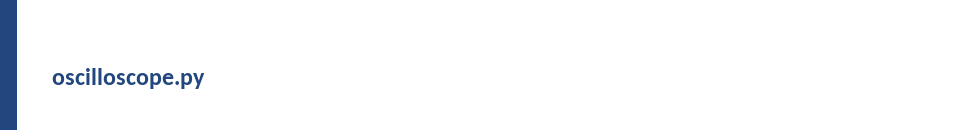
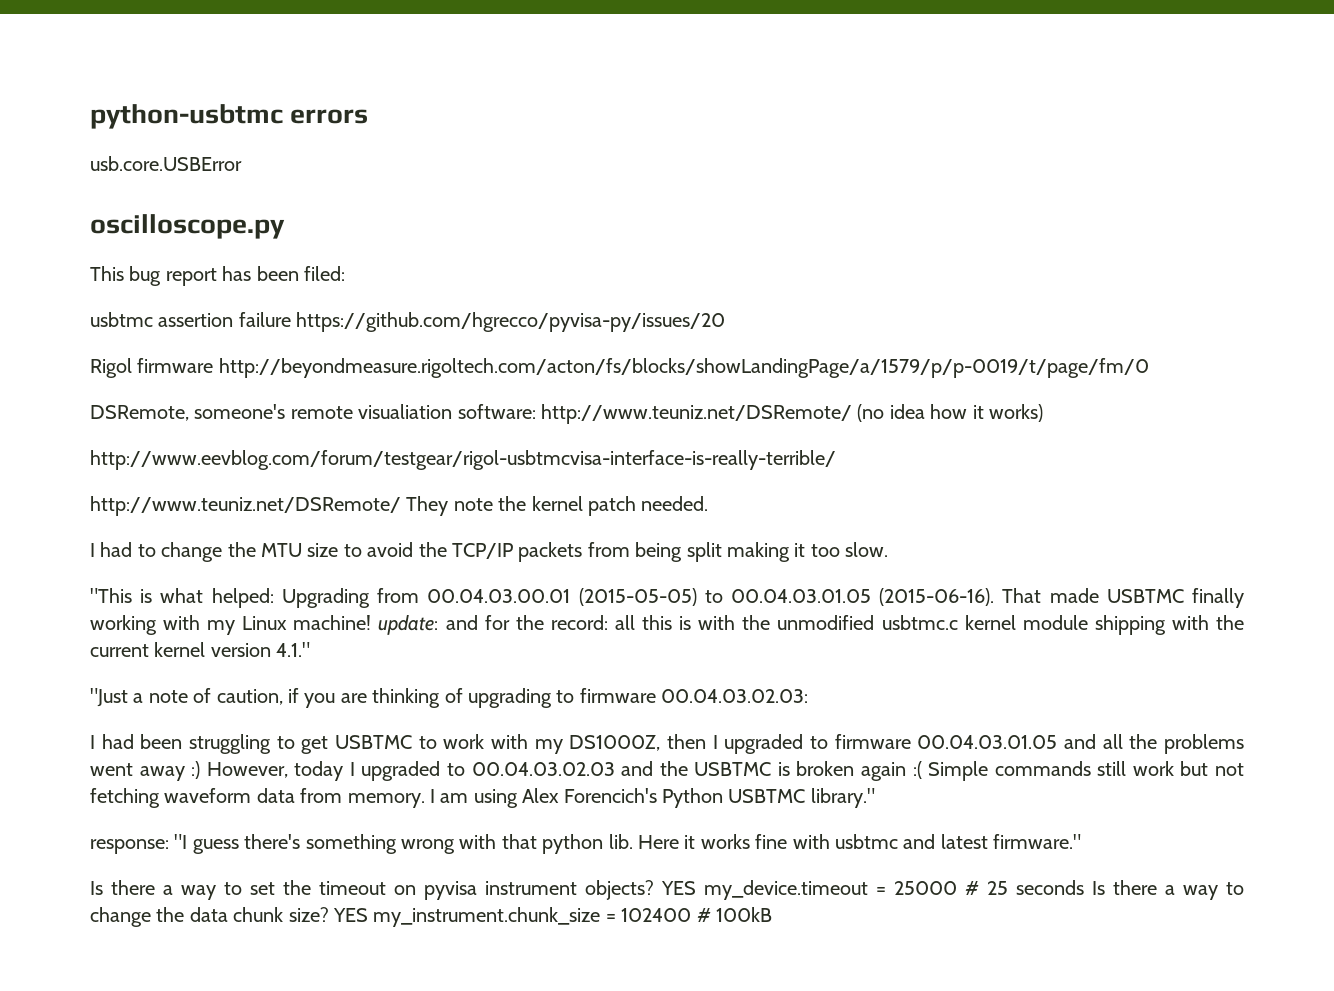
[52,68,205,89] oscilloscope.py -> [90,104,369,129] [90,156,242,171] [90,214,285,239] [90,266,345,286] [90,312,726,332] [90,358,1149,378] [90,404,1043,424] [90,450,836,470] [90,496,709,516] [90,542,889,562] [90,588,1244,608] [90,615,1244,635] [90,642,311,657] [90,688,809,708] [90,734,1244,754] [90,761,1244,781] [90,788,875,808] [90,834,1082,854] [90,880,1244,900] [90,907,772,927] python-usbtmc errors // usb.core.USBError // oscilloscope.py // This bug report has been filed: // usbtmc assertion failure https://github.com/hgrecco/pyvisa-py/issues/20 // Rigol firmware http://beyondmeasure.rigoltech.com/acton/fs/blocks/showLandingPage/a/1579/p/p-0019/t/page/fm/0 // DSRemote, someone's remote visualiation software: http://www.teuniz.net/DSRemote/ (no idea how it works) // http://www.eevblog.com/forum/testgear/rigol-usbtmcvisa-interface-is-really-terrible/ // http://www.teuniz.net/DSRemote/ They note the kernel patch needed. // I had to change the MTU size to avoid the TCP/IP packets from being split making it too slow. // "This is what helped: Upgrading from 00.04.03.00.01 (2015-05-05) to 00.04.03.01.05 (2015-06-16). That made USBTMC finally working with my Linux machine! update: and for the record: all this is with the unmodified usbtmc.c kernel module shipping with the current kernel version 4.1." // "Just a note of caution, if you are thinking of upgrading to firmware 00.04.03.02.03: // I had been struggling to get USBTMC to work with my DS1000Z, then I upgraded to firmware 00.04.03.01.05 and all the problems went away :) However, today I upgraded to 00.04.03.02.03 and the USBTMC is broken again :( Simple commands still work but not fetching waveform data from memory. I am using Alex Forencich's Python USBTMC library." // response: "I guess there's something wrong with that python lib. Here it works fine with usbtmc and latest firmware." // Is there a way to set the timeout on pyvisa instrument objects? YES my_device.timeout = 25000 # 25 seconds Is there a way to change the data chunk size? YES my_instrument.chunk_size = 102400 # 100kB

